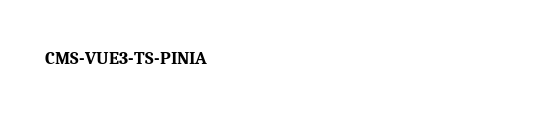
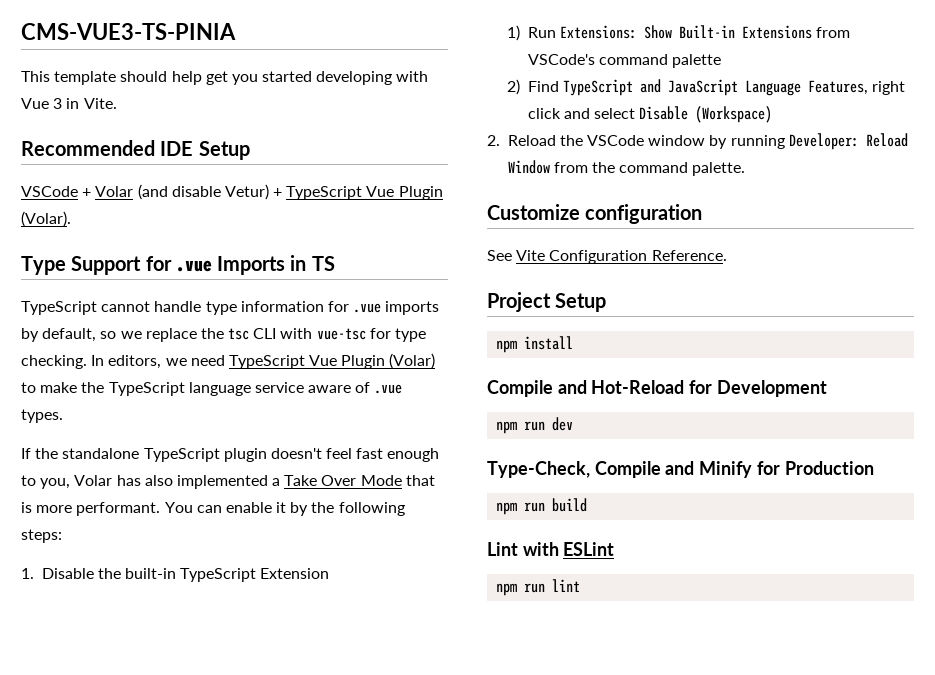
(207, 58) none -> [21,71,429,85] [21,98,117,109] [21,140,250,160] [21,184,443,200] [21,211,71,227] [21,255,335,275] [21,301,440,315] [21,328,427,342] [21,353,436,369] [21,382,403,396] [21,409,63,423] [21,448,440,462] [21,475,435,489] [21,502,405,516] [21,529,62,543] [21,568,330,582] [506,25,851,41] [527,54,722,68] [506,79,906,96] [527,106,773,123] [487,133,908,150] [507,160,746,176] [487,204,703,224] [487,250,727,264] [487,292,607,312] [496,336,574,353] [487,380,827,397] [496,417,574,434] [487,461,874,478] [496,498,588,515] [487,542,615,556] [496,579,581,596] // This template should help get you started developing with Vue 3 in Vite. // Recommended IDE Setup // VSCode + Volar (and disable Vetur) + TypeScript Vue Plugin (Volar). // Type Support for .vue Imports in TS // TypeScript cannot handle type information for .vue imports by default, so we replace the tsc CLI with vue-tsc for type checking. In editors, we need TypeScript Vue Plugin (Volar) to make the TypeScript language service aware of .vue types. // If the standalone TypeScript plugin doesn't feel fast enough to you, Volar has also implemented a Take Over Mode that is more performant. You can enable it by the following steps: // 1. Disable the built-in TypeScript Extension // 1) Run Extensions: Show Built-in Extensions from VSCode's command palette // 2) Find TypeScript and JavaScript Language Features, right click and select Disable (Workspace) // 2. Reload the VSCode window by running Developer: Reload Window from the command palette. // Customize configuration // See Vite Configuration Reference. // Project Setup // npm install // Compile and Hot-Reload for Development // npm run dev // Type-Check, Compile and Minify for Production // npm run build // Lint with ESLint // npm run lint

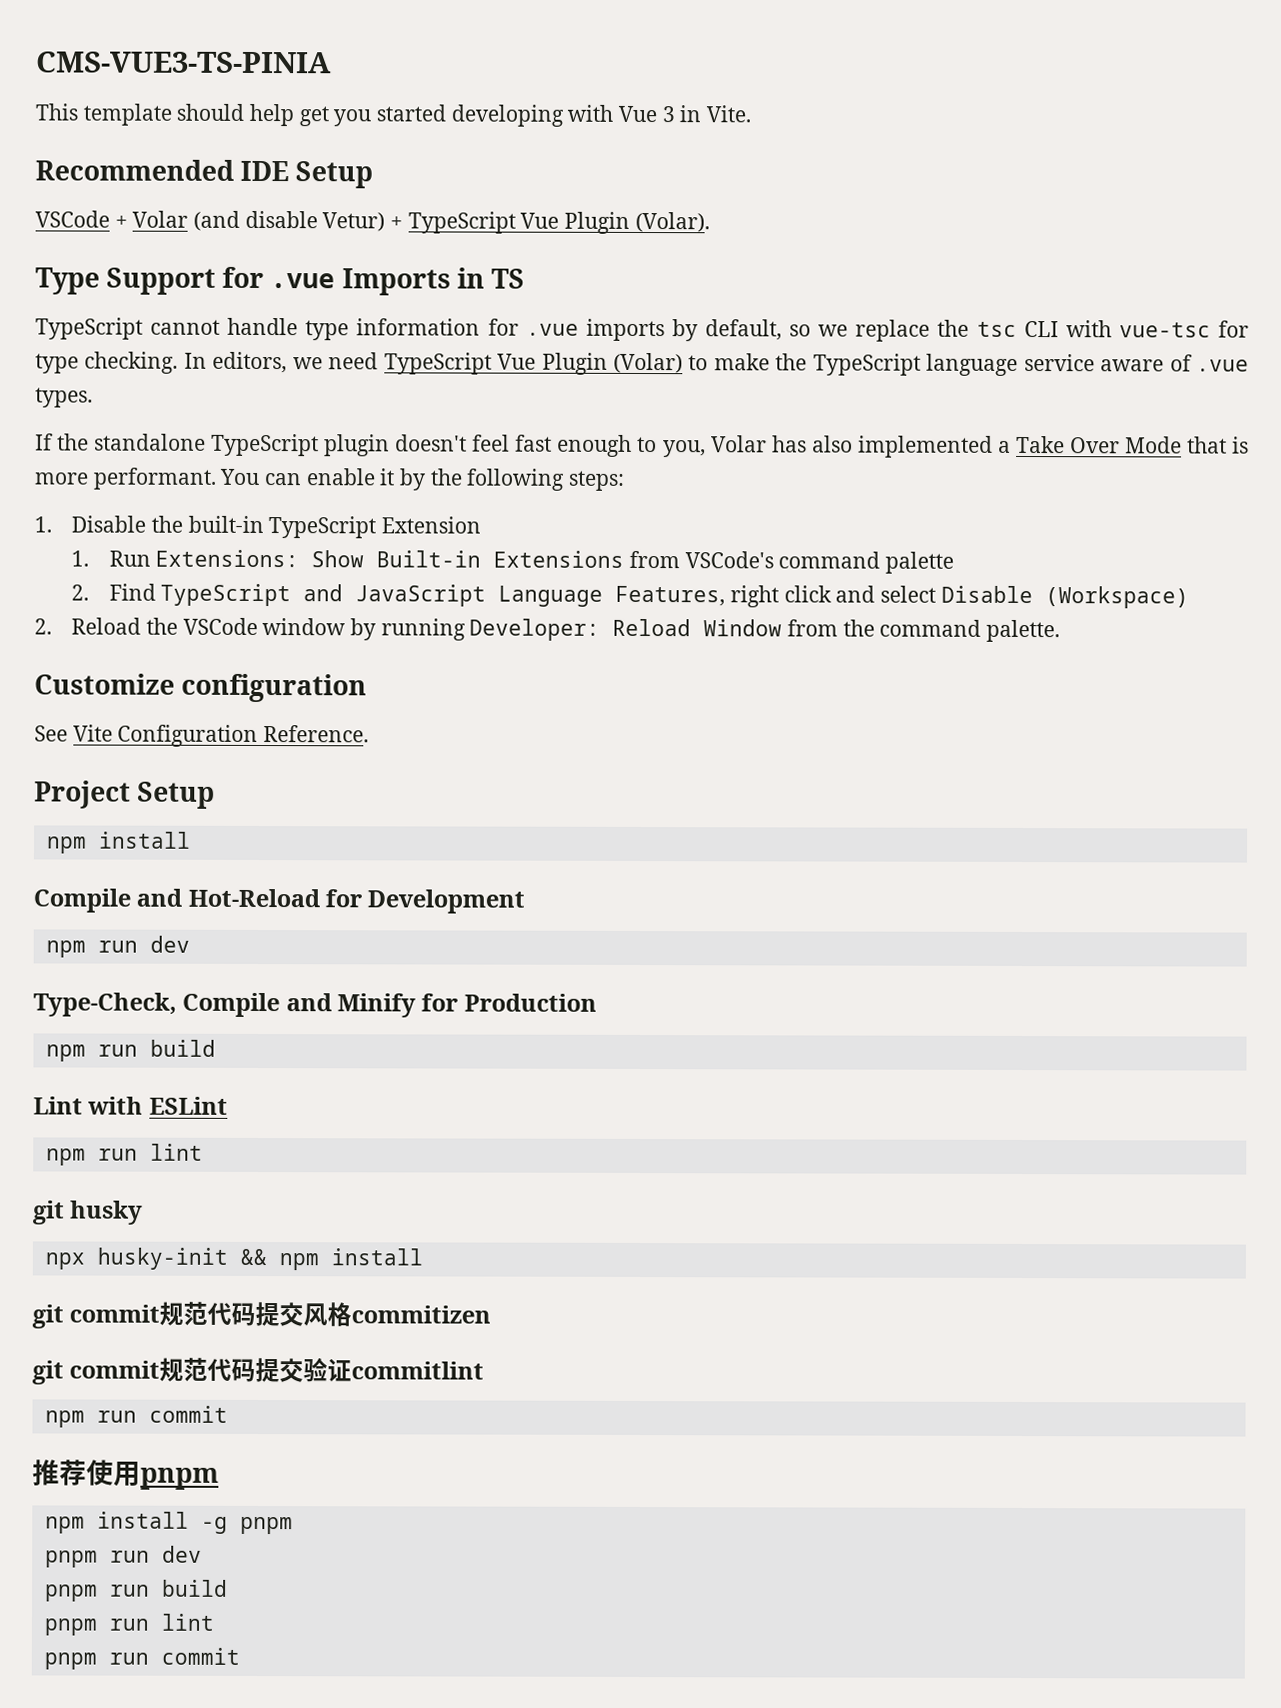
[506,25,520,41] 1) -> [71,550,90,567] 1.
[506,79,520,95] 2) -> [71,584,90,601] 2.
(581, 585) none -> [33,1200,144,1225] [44,1247,423,1271] [32,1301,492,1329] [32,1357,485,1385] [44,1405,228,1428] [32,1459,219,1490] [44,1511,293,1535] [44,1545,202,1568] [44,1579,228,1602] [43,1613,215,1636] [43,1647,240,1670] // git husky // npx husky-init && npm install // git commit规范代码提交风格commitizen // git commit规范代码提交验证commitlint // npm run commit // 推荐使用pnpm // npm install -g pnpm // pnpm run dev // pnpm run build // pnpm run lint // pnpm run commit

